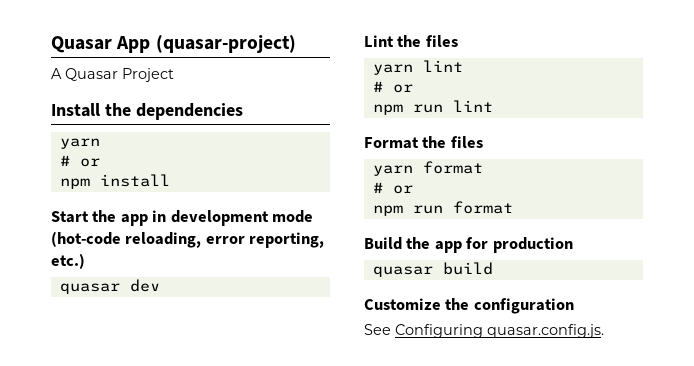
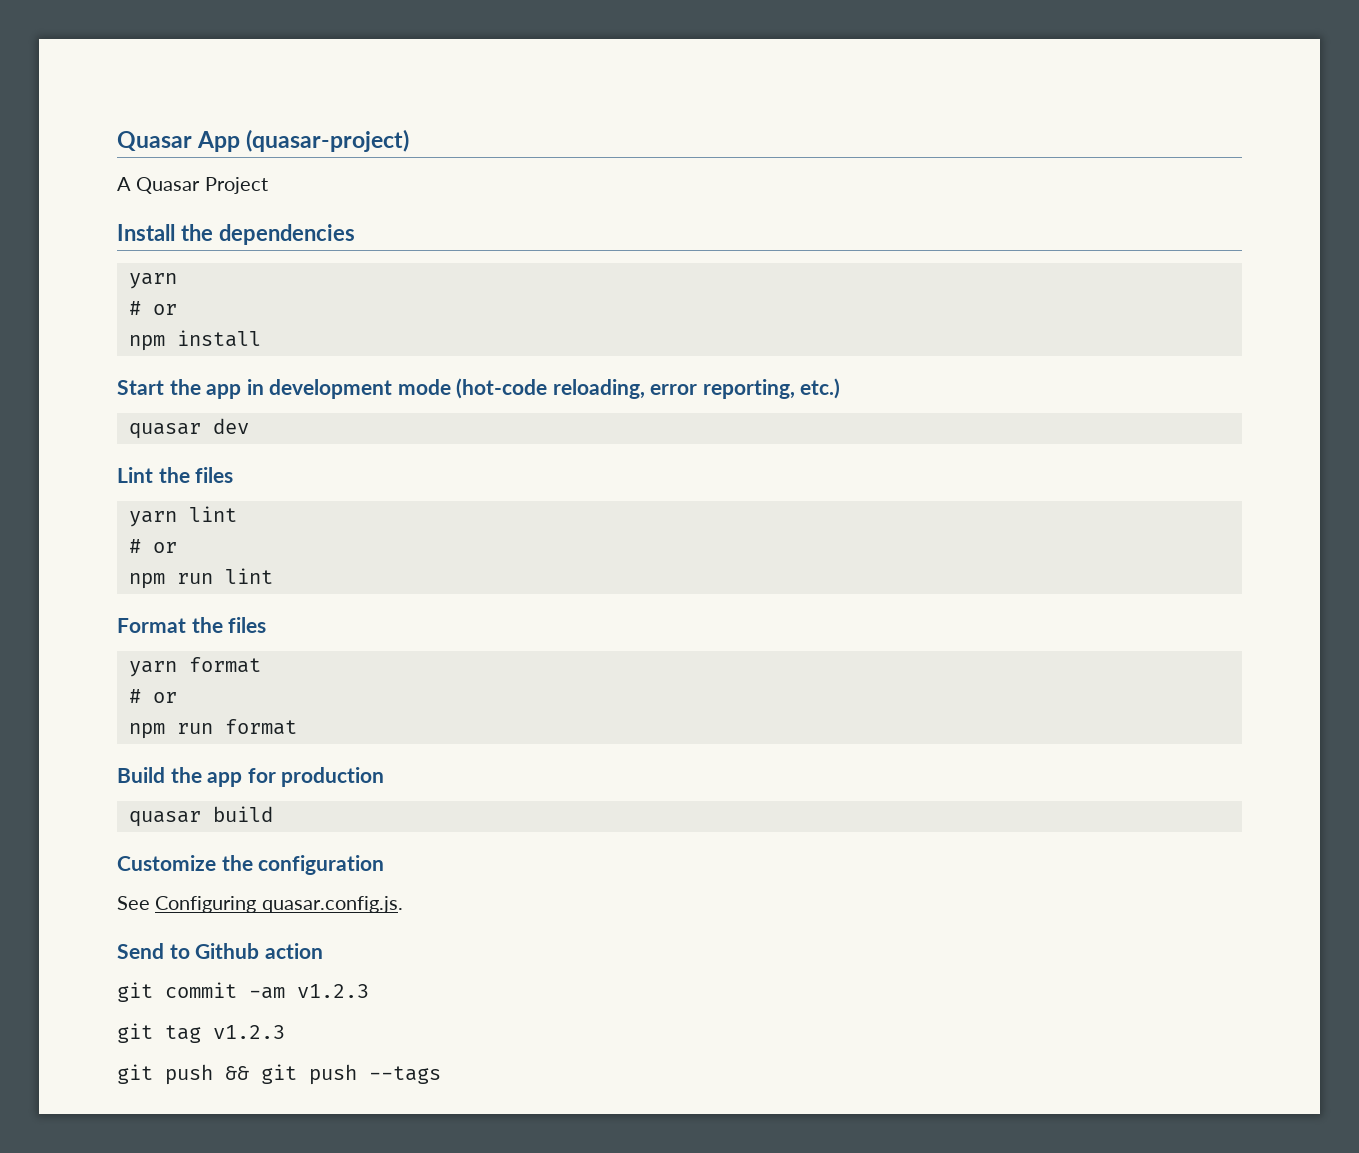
(604, 331) none -> [117,943,323,959] [117,982,369,1002] [117,1023,285,1043] [117,1064,441,1085] // Send to Github action // git commit -am v1.2.3 // git tag v1.2.3 // git push && git push --tags

